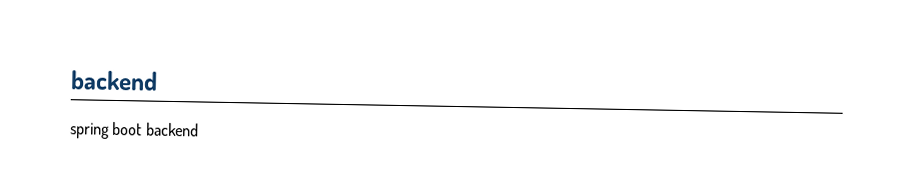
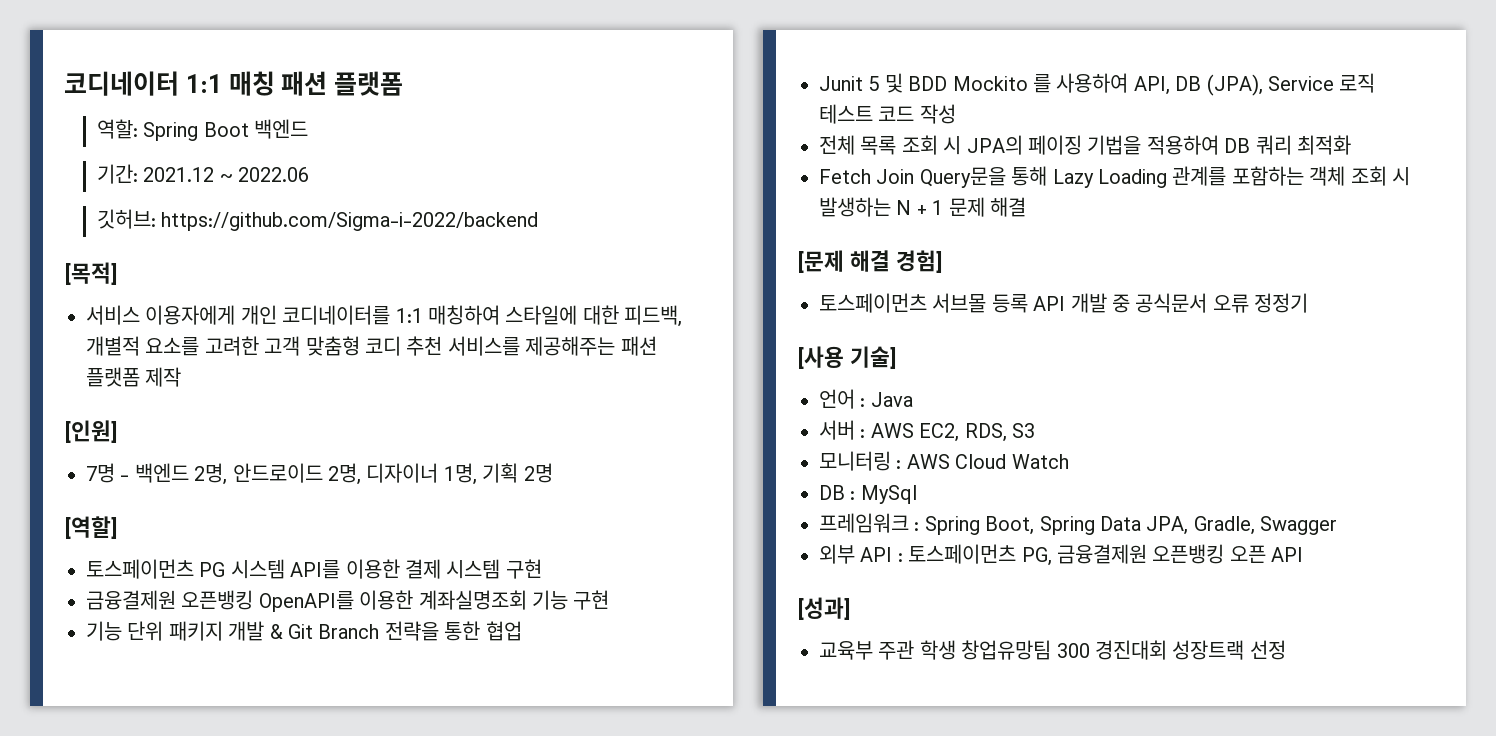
[70,70,158,91] [70,121,199,139] backend // spring boot backend -> [64,71,403,96] [97,119,309,141] [97,164,310,184] [97,209,539,231] [64,262,118,285] [86,305,683,327] [86,336,657,356] [86,367,182,387] [64,420,118,443] [86,463,553,485] [64,516,118,539] [86,559,542,579] [86,590,610,612] [86,621,522,641] [819,73,1376,96] [819,104,956,124] [819,135,1351,155] [819,166,1410,188] [819,197,1026,217] [797,250,943,273] [819,293,1309,313] [797,346,897,369] [819,389,913,409] [819,420,1035,442] [819,451,1069,471] [819,485,917,504] [819,513,1338,535] [819,544,1304,566] [797,597,851,620] [819,640,1286,660] 코디네이터 1:1 매칭 패션 플랫폼 // 역할: Spring Boot 백엔드 // 기간: 2021.12 ~ 2022.06 // 깃허브: https://github.com/Sigma-i-2022/backend // [목적] // 서비스 이용자에게 개인 코디네이터를 1:1 매칭하여 스타일에 대한 피드백, 개별적 요소를 고려한 고객 맞춤형 코디 추천 서비스를 제공해주는 패션 플랫폼 제작 // [인원] // 7명 - 백엔드 2명, 안드로이드 2명, 디자이너 1명, 기획 2명 // [역할] // 토스페이먼츠 PG 시스템 API를 이용한 결제 시스템 구현 // 금융결제원 오픈뱅킹 OpenAPI를 이용한 계좌실명조회 기능 구현 // 기능 단위 패키지 개발 & Git Branch 전략을 통한 협업 // Junit 5 및 BDD Mockito 를 사용하여 API, DB (JPA), Service 로직 테스트 코드 작성 // 전체 목록 조회 시 JPA의 페이징 기법을 적용하여 DB 쿼리 최적화 // Fetch Join Query문을 통해 Lazy Loading 관계를 포함하는 객체 조회 시 발생하는 N + 1 문제 해결 // [문제 해결 경험] // 토스페이먼츠 서브몰 등록 API 개발 중 공식문서 오류 정정기 // [사용 기술] // 언어 : Java // 서버 : AWS EC2, RDS, S3 // 모니터링 : AWS Cloud Watch // DB : MySql // 프레임워크 : Spring Boot, Spring Data JPA, Gradle, Swagger // 외부 API : 토스페이먼츠 PG, 금융결제원 오픈뱅킹 오픈 API // [성과] // 교육부 주관 학생 창업유망팀 300 경진대회 성장트랙 선정

